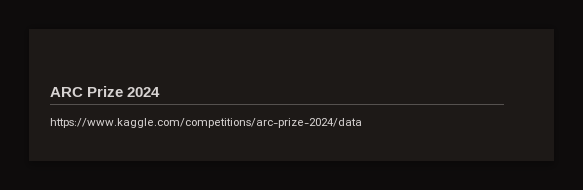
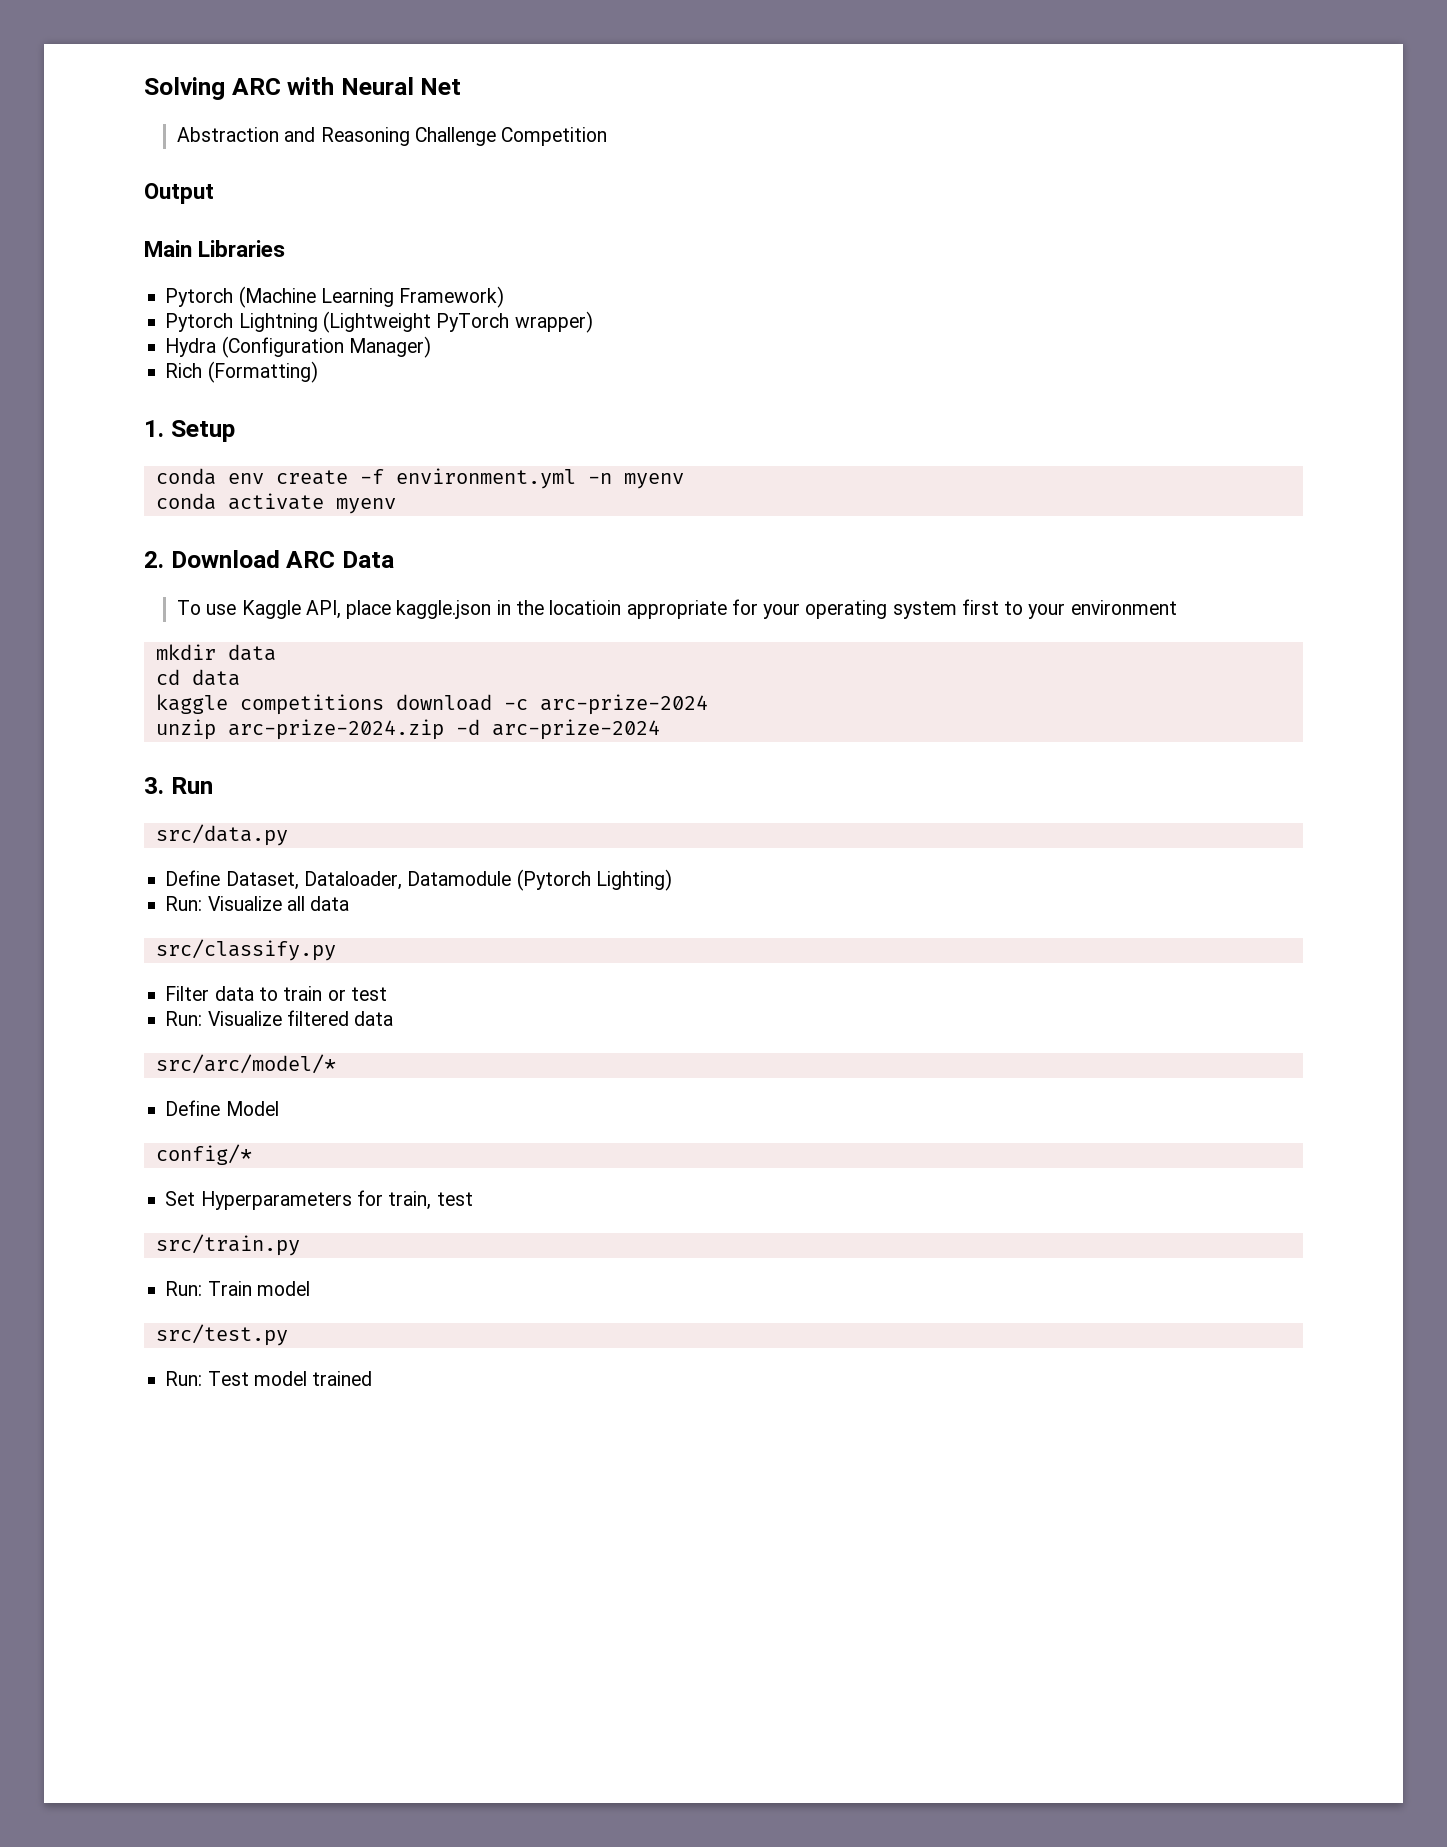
[50,86,161,97] [50,118,362,128] ARC Prize 2024 // https://www.kaggle.com/competitions/arc-prize-2024/data -> [144,77,462,100] [177,127,608,146] [144,183,214,204] [144,240,286,257] [165,286,505,308] [165,311,593,333] [165,336,431,358] [165,361,318,383] [144,420,235,442] [155,468,684,489] [155,493,396,514] [144,550,394,568] [177,599,1177,619] [155,644,276,661] [155,669,240,686] [155,694,708,715] [155,719,660,740] [144,777,213,794] [155,824,288,846] [165,869,672,891] [165,896,350,911] [155,939,336,961] [165,986,387,1001] [165,1010,394,1026] [155,1054,336,1074] [165,1100,279,1116] [155,1144,252,1165] [165,1190,473,1210] [155,1234,300,1256] [165,1281,310,1296] [155,1324,288,1346] [165,1371,373,1386] Solving ARC with Neural Net // Abstraction and Reasoning Challenge Competition // Output // Main Libraries // Pytorch (Machine Learning Framework) // Pytorch Lightning (Lightweight PyTorch wrapper) // Hydra (Configuration Manager) // Rich (Formatting) // 1. Setup // conda env create -f environment.yml -n myenv // conda activate myenv // 2. Download ARC Data // To use Kaggle API, place kaggle.json in the locatioin appropriate for your operating system first to your environment // mkdir data // cd data // kaggle competitions download -c arc-prize-2024 // unzip arc-prize-2024.zip -d arc-prize-2024 // 3. Run // src/data.py // Define Dataset, Dataloader, Datamodule (Pytorch Lighting) // Run: Visualize all data // src/classify.py // Filter data to train or test // Run: Visualize filtered data // src/arc/model/* // Define Model // config/* // Set Hyperparameters for train, test // src/train.py // Run: Train model // src/test.py // Run: Test model trained

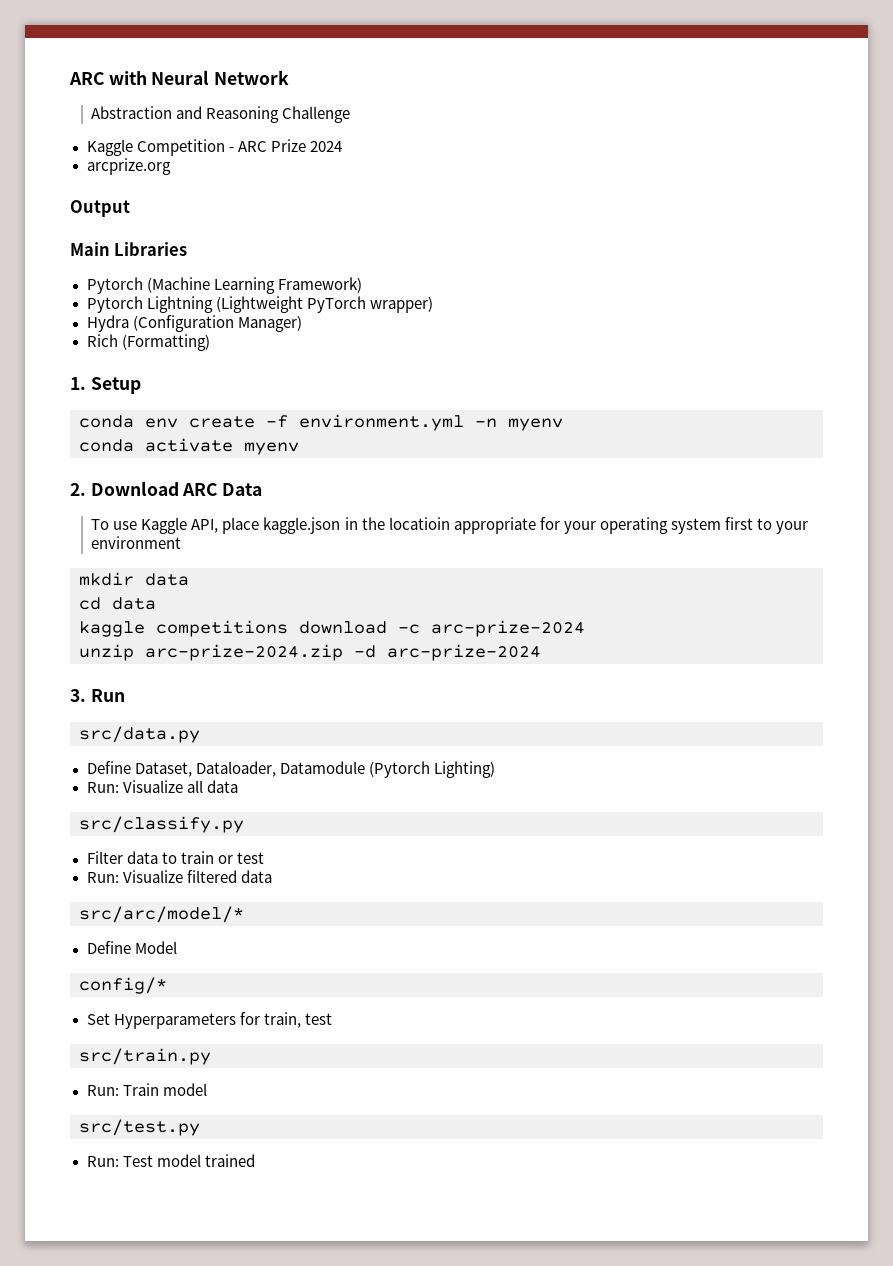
[144,77,225,100] Solving -> (69, 78) none
[420,78,462,95] Net -> [214,70,290,85] Network
(496, 136) none -> [86,139,133,156] // Kaggle
(608, 136) none -> [228,139,342,152] [86,158,171,175] - ARC Prize 2024 // arcprize.org

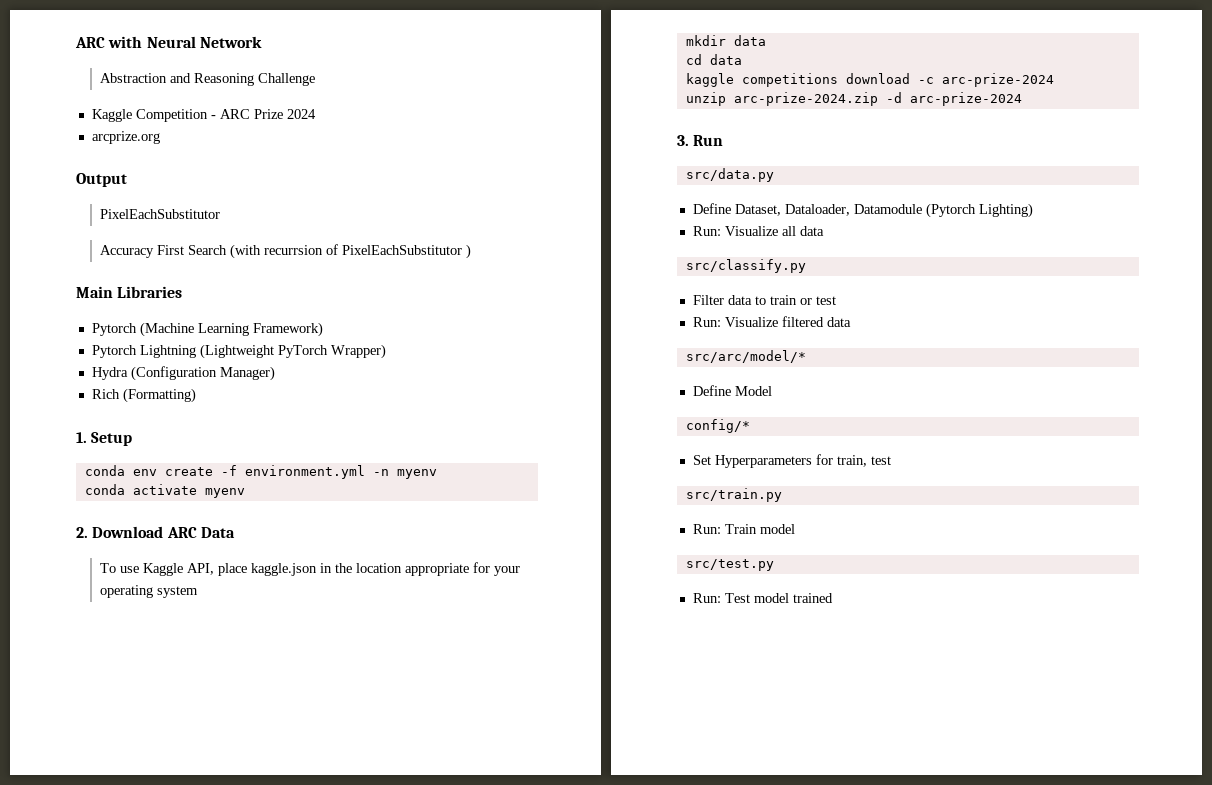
(130, 208) none -> [99,209,220,219] [99,244,471,259] // PixelEachSubstitutor // Accuracy First Search (with recurrsion of PixelEachSubstitutor )
[369,296,433,313] wrapper) -> [330,344,386,359] Wrapper)
[388,517,450,530] locatioin -> [355,563,402,573] location
[724,517,809,534] [91,536,182,549] first to your environment -> (198, 592) none

